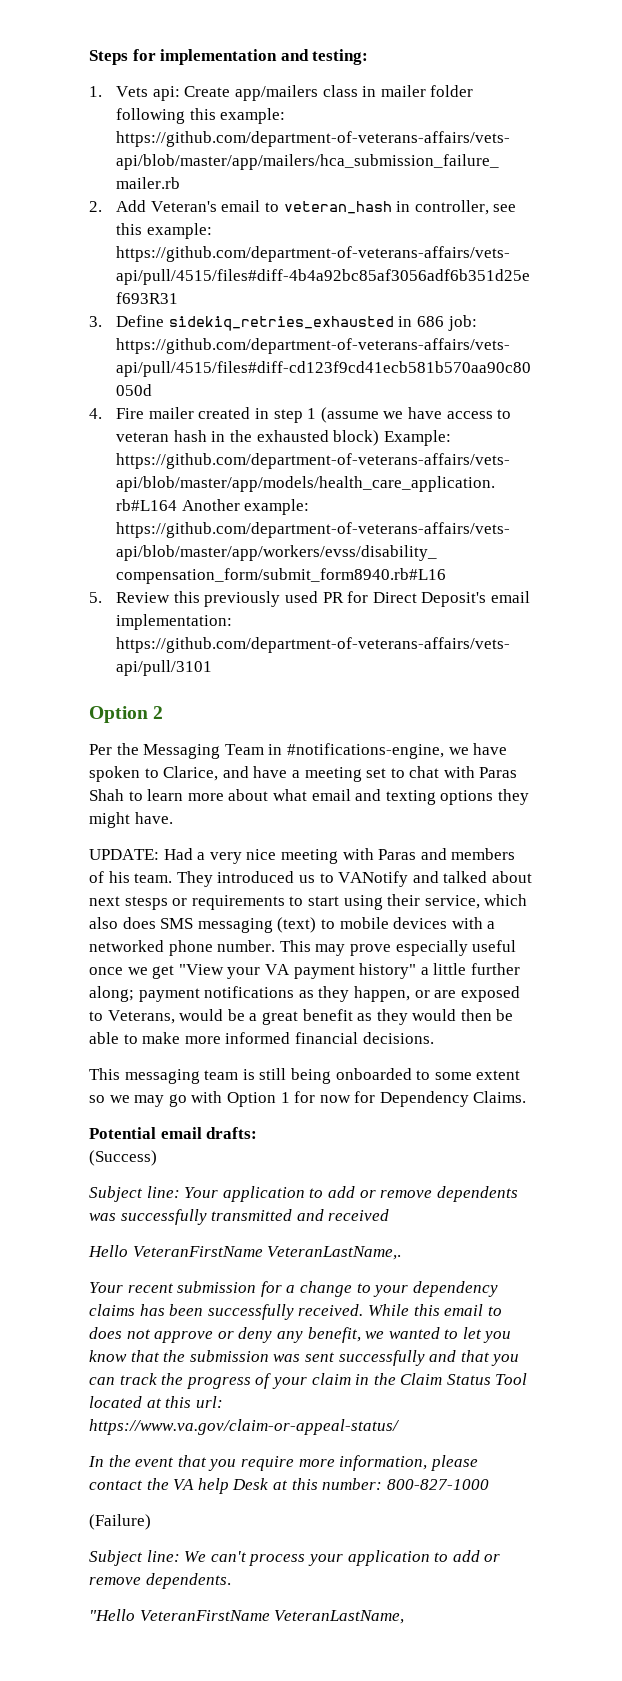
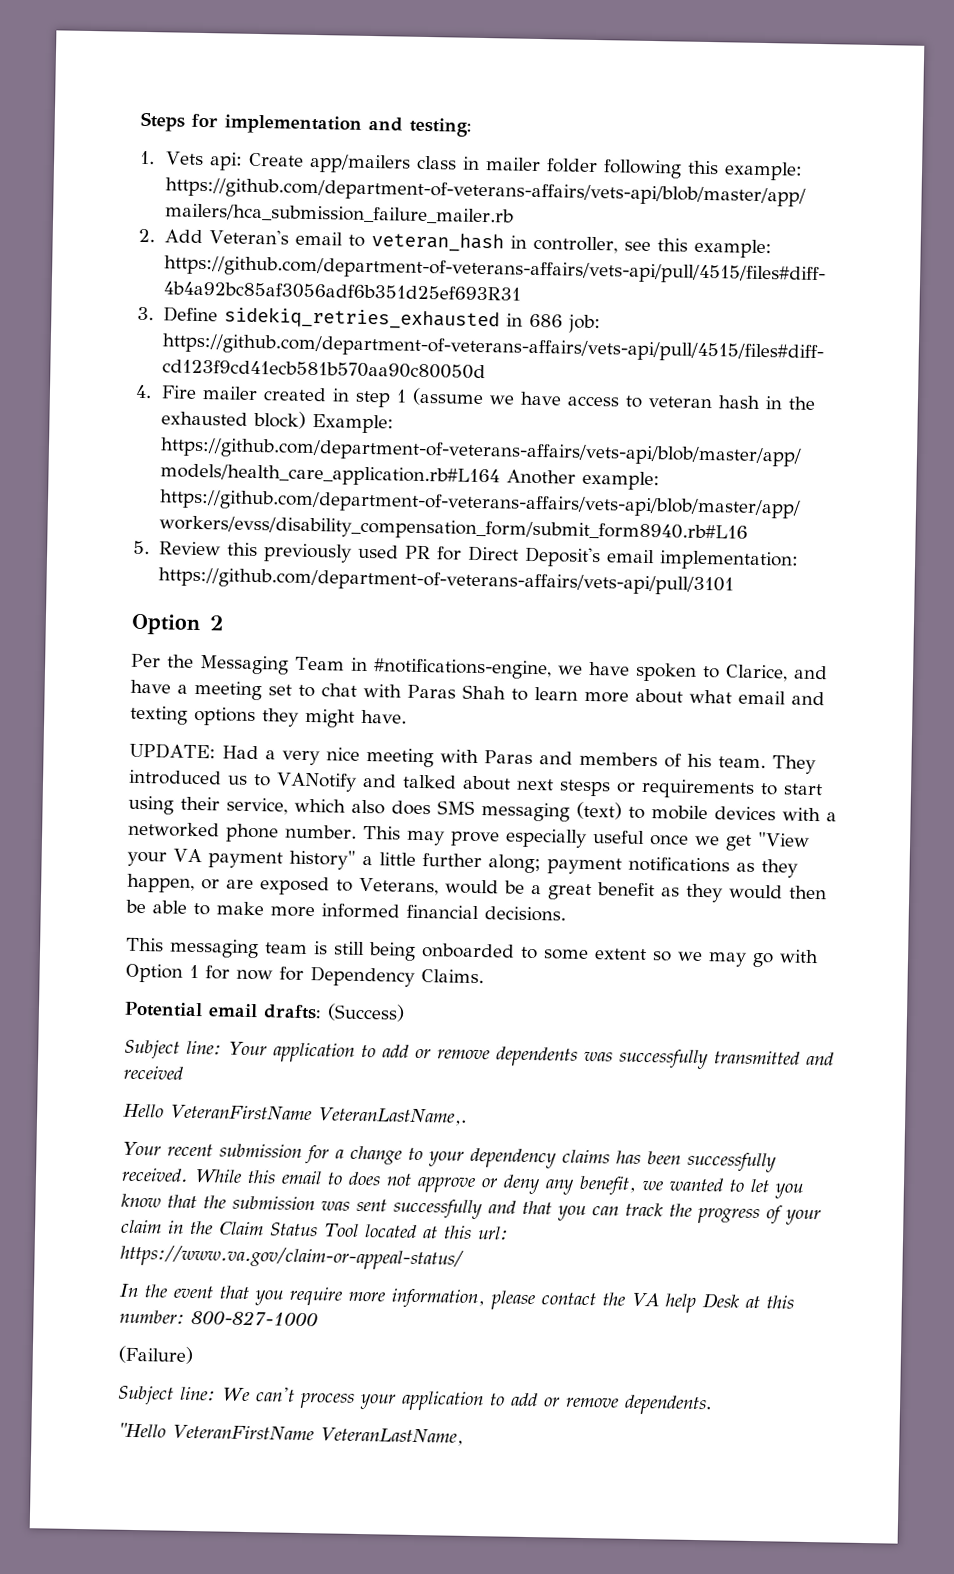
(258, 1133) // -> (322, 1012) none

